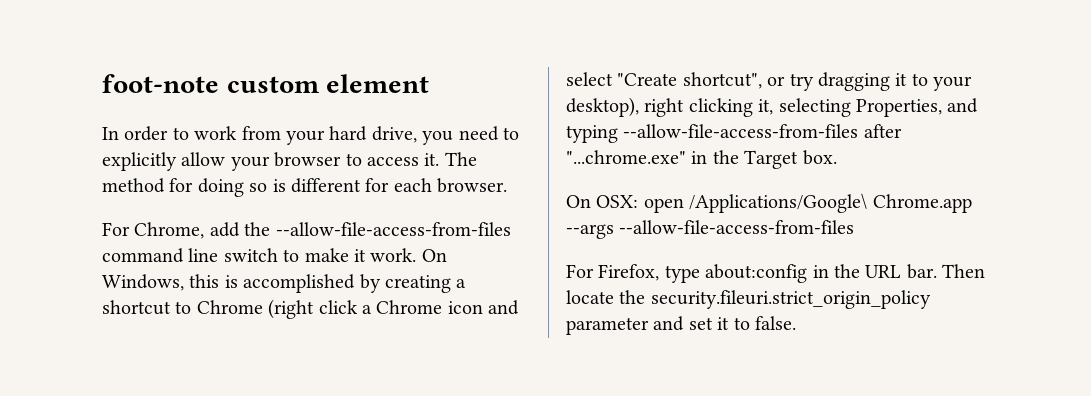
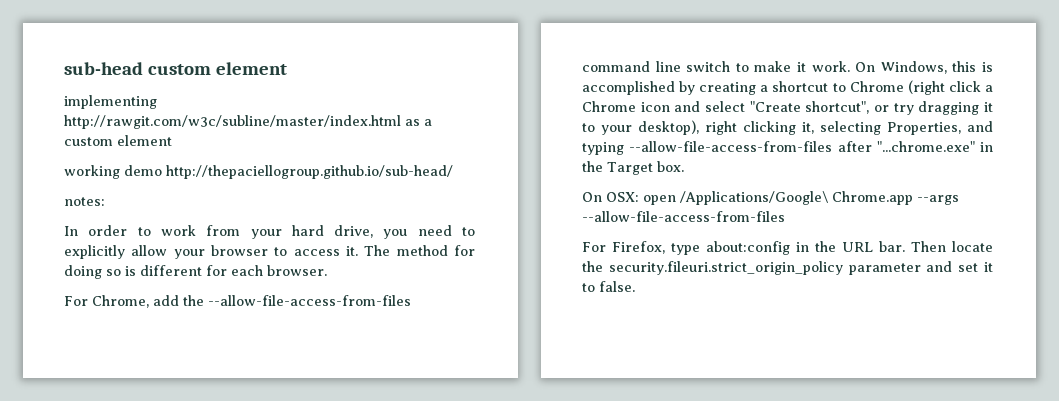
[102,74,430,93] foot-note custom element -> [64,62,287,75] [64,95,157,109] [64,115,432,129] [64,135,172,146] [64,165,453,179] [64,197,105,206] sub-head custom element // implementing http://rawgit.com/w3c/subline/master/index.html as a custom element // working demo http://thepaciellogroup.github.io/sub-head/ // notes:

